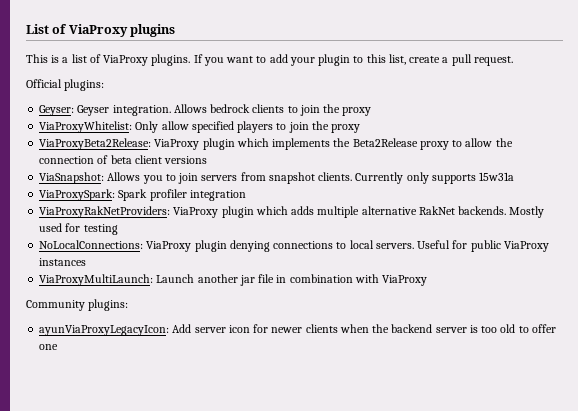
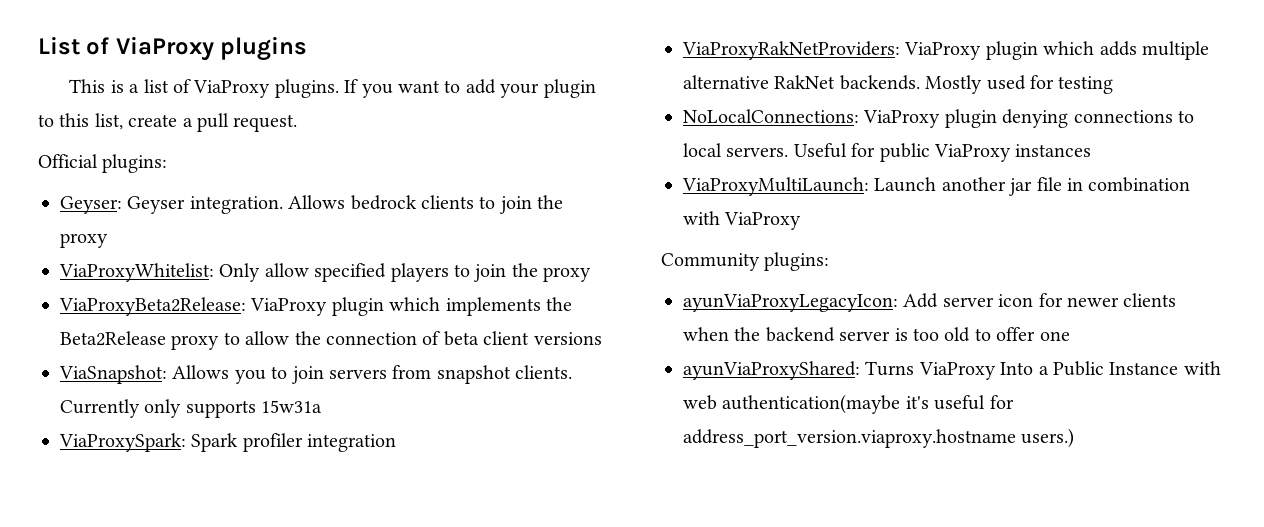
(59, 347) none -> [683,361,1221,380] [683,394,1014,414] [683,428,1075,448] // ayunViaProxyShared: Turns ViaProxy Into a Public Instance with web authentication(maybe it's useful for address_port_version.viaproxy.hostname users.)

